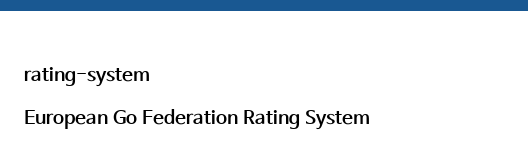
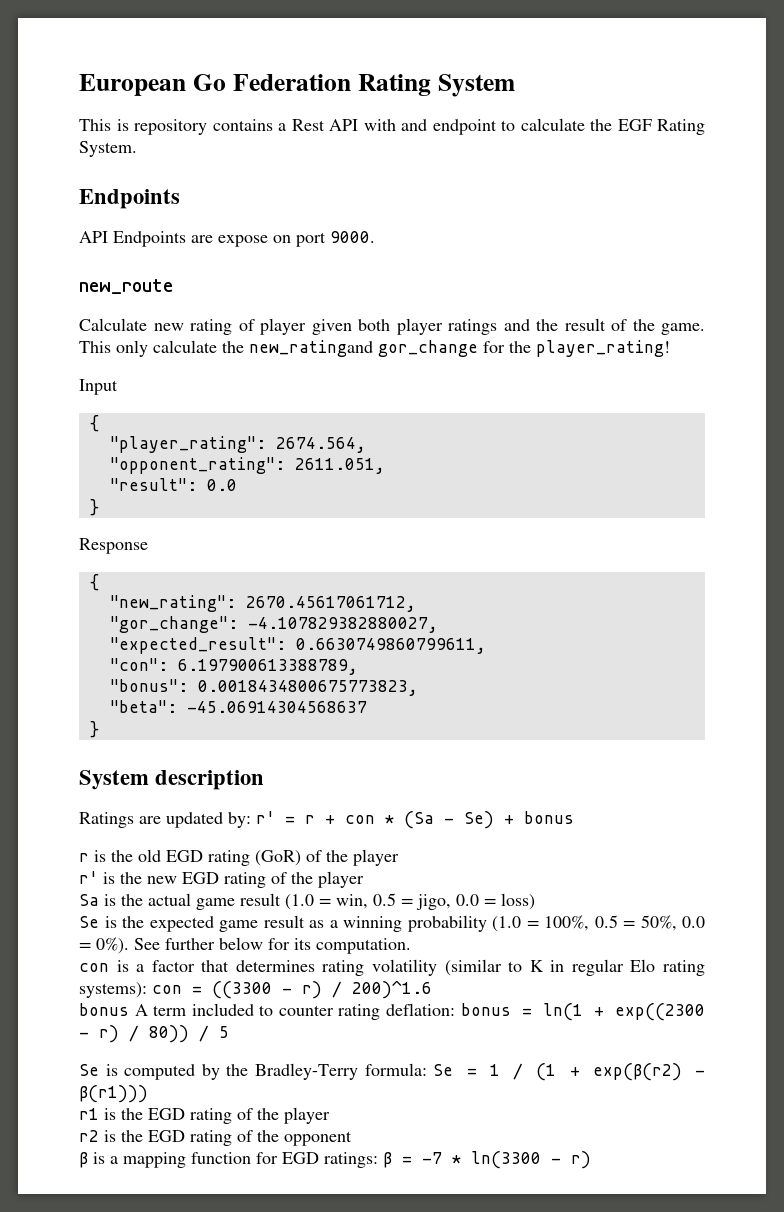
[24,67,150,87] rating-system // -> (79, 85) none
(370, 120) none -> [79,118,705,135] [79,141,137,157] [79,189,180,209] [79,231,375,247] [79,279,173,294] [79,318,705,335] [79,340,670,357] [79,379,118,395] [89,415,99,432] [109,436,366,453] [109,457,385,474] [109,478,237,491] [89,499,99,516] [79,538,148,554] [89,574,99,591] [109,595,416,612] [109,616,438,633] [109,637,486,654] [109,658,358,675] [109,679,418,696] [109,700,367,713] [89,721,99,738] [79,770,265,790] [79,811,574,829] [79,849,399,866] [79,871,364,888] [79,893,535,910] [79,915,705,932] [79,937,411,954] [79,959,705,976] [79,980,432,999] [79,1003,705,1021] [79,1025,229,1043] [79,1063,705,1081] [79,1085,148,1103] [79,1107,330,1124] [79,1130,352,1146] [79,1151,591,1169] // This is repository contains a Rest API with and endpoint to calculate the EGF Rating System. // Endpoints // API Endpoints are expose on port 9000. // new_route // Calculate new rating of player given both player ratings and the result of the game. This only calculate the new_ratingand gor_change for the player_rating! // Input // { // "player_rating": 2674.564, // "opponent_rating": 2611.051, // "result": 0.0 // } // Response // { // "new_rating": 2670.45617061712, // "gor_change": -4.107829382880027, // "expected_result": 0.6630749860799611, // "con": 6.197900613388789, // "bonus": 0.0018434800675773823, // "beta": -45.06914304568637 // } // System description // Ratings are updated by: r' = r + con * (Sa - Se) + bonus // r is the old EGD rating (GoR) of the player // r' is the new EGD rating of the player // Sa is the actual game result (1.0 = win, 0.5 = jigo, 0.0 = loss) // Se is the expected game result as a winning probability (1.0 = 100%, 0.5 = 50%, 0.0 = 0%). See further below for its computation. // con is a factor that determines rating volatility (similar to K in regular Elo rating systems): con = ((3300 - r) / 200)^1.6 // bonus A term included to counter rating deflation: bonus = ln(1 + exp((2300 - r) / 80)) / 5 // Se is computed by the Bradley-Terry formula: Se = 1 / (1 + exp(β(r2) - β(r1))) // r1 is the EGD rating of the player // r2 is the EGD rating of the opponent // β is a mapping function for EGD ratings: β = -7 * ln(3300 - r)

